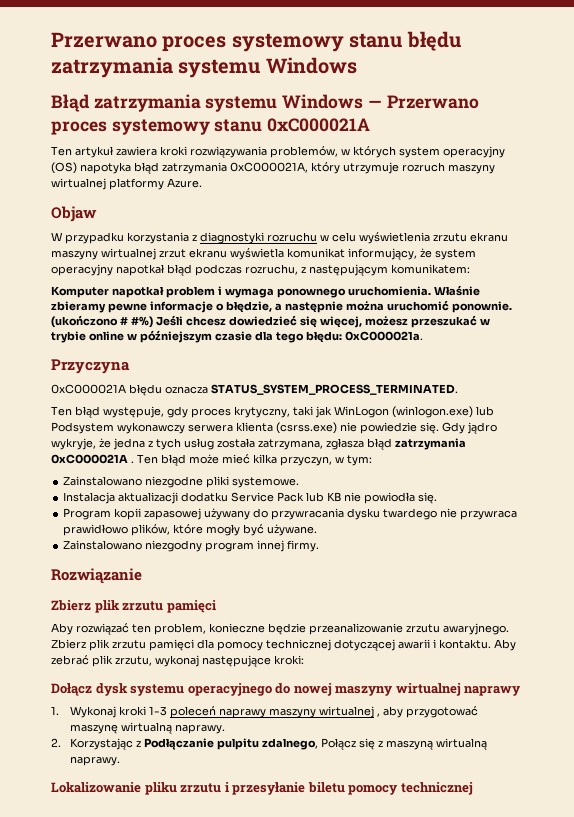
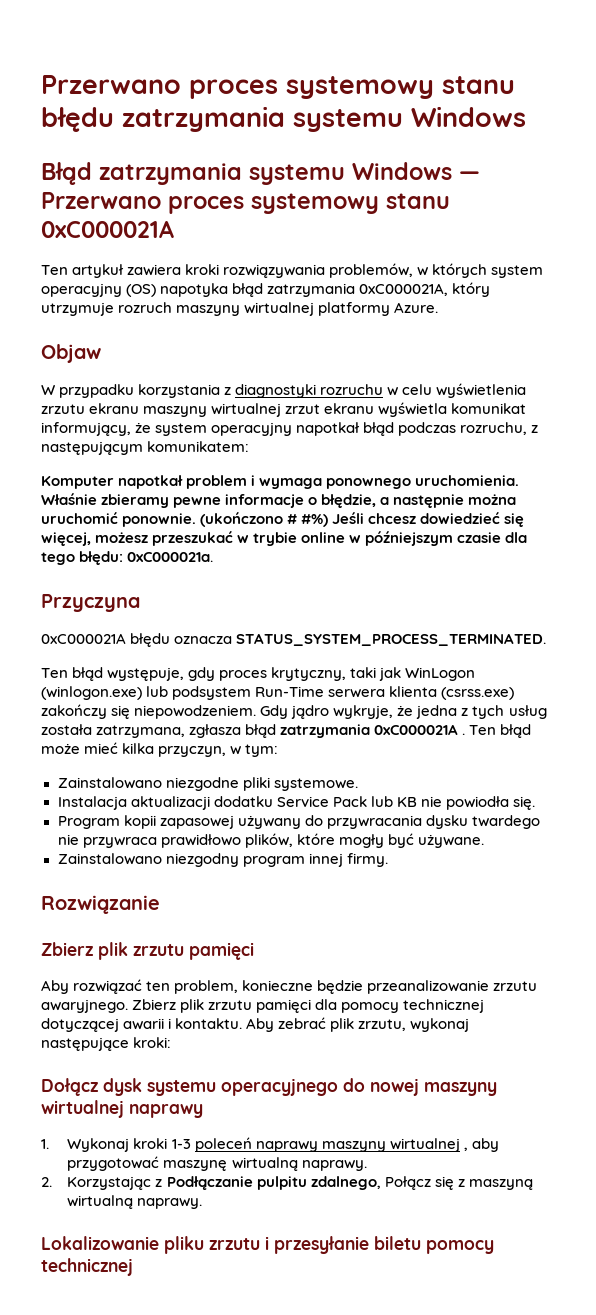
[51,422,185,434] Podsystem wykonawczy -> [172,686,325,700] podsystem Run-Time
[340,422,439,434] nie powiedzie się. -> [41,704,257,719] zakończy się niepowodzeniem.

